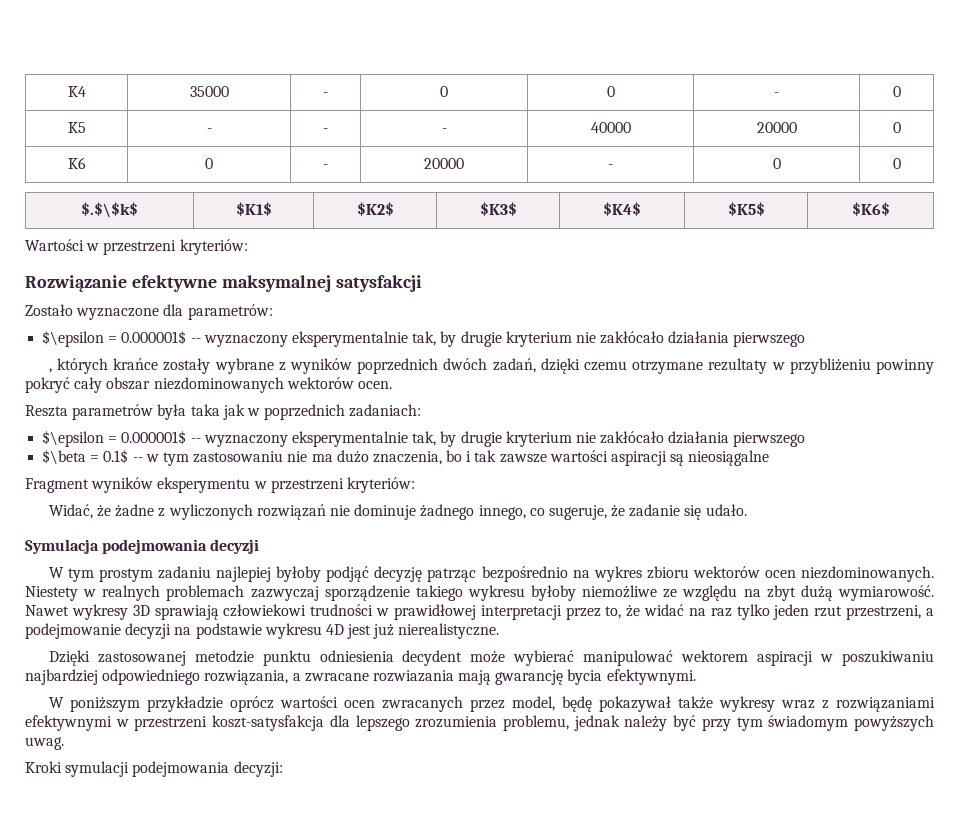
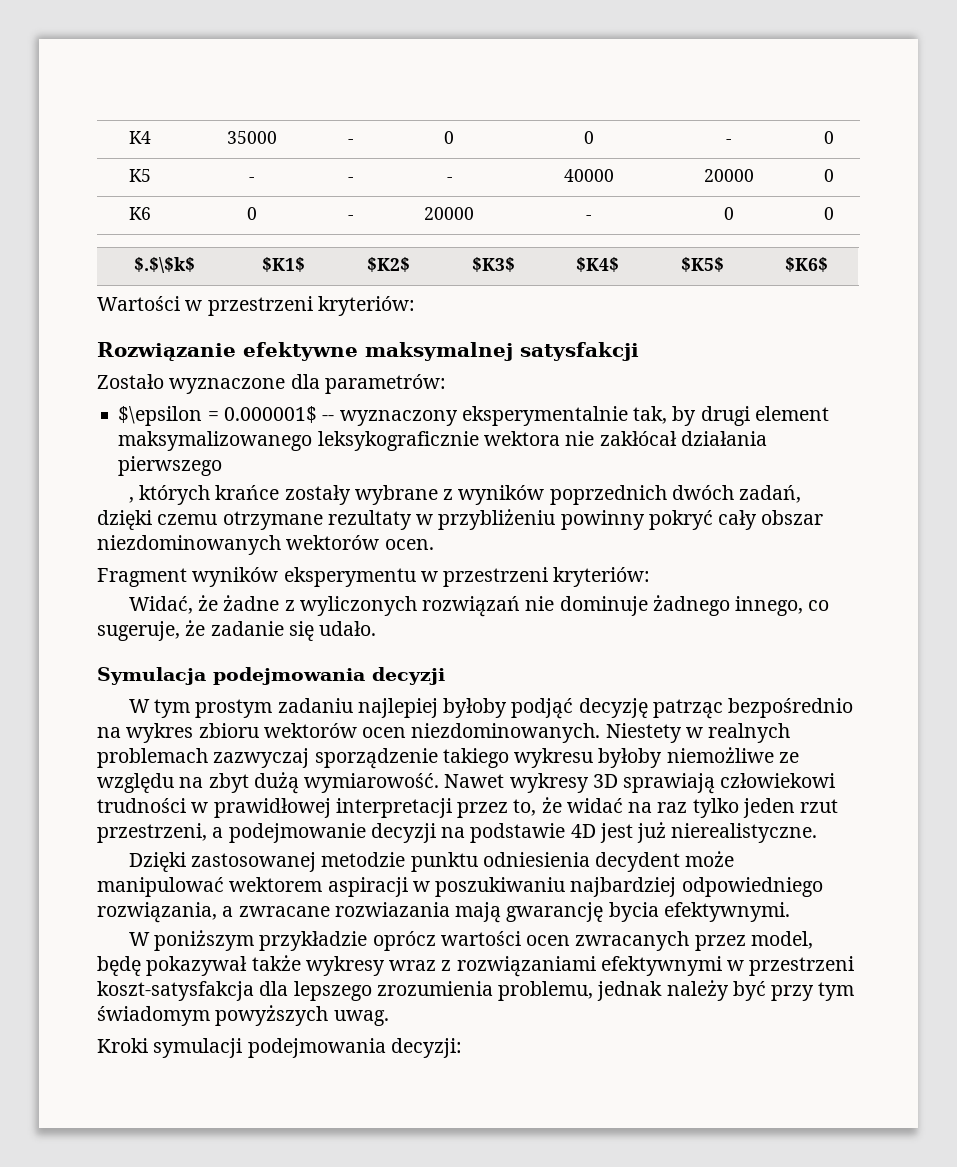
[460,331,665,347] drugie kryterium nie zakłócało -> [700,406,829,426] [118,431,677,451] drugi element maksymalizowanego leksykograficznie wektora nie zakłócał
[25,404,422,420] [42,430,806,447] [42,449,770,466] // Reszta parametrów była taka jak w poprzednich zadaniach: // $\epsilon = 0.000001$ -- wyznaczony eksperymentalnie tak, by drugie kryterium nie zakłócało działania pierwszego // $\beta = 0.1$ -- w tym zastosowaniu nie ma dużo znaczenia, bo i tak zawsze wartości aspiracji są nieosiągalne -> (434, 544) none
[264,623,322,639] wykresu -> (566, 833) none
[513,650,575,666] wybierać -> (735, 859) none

